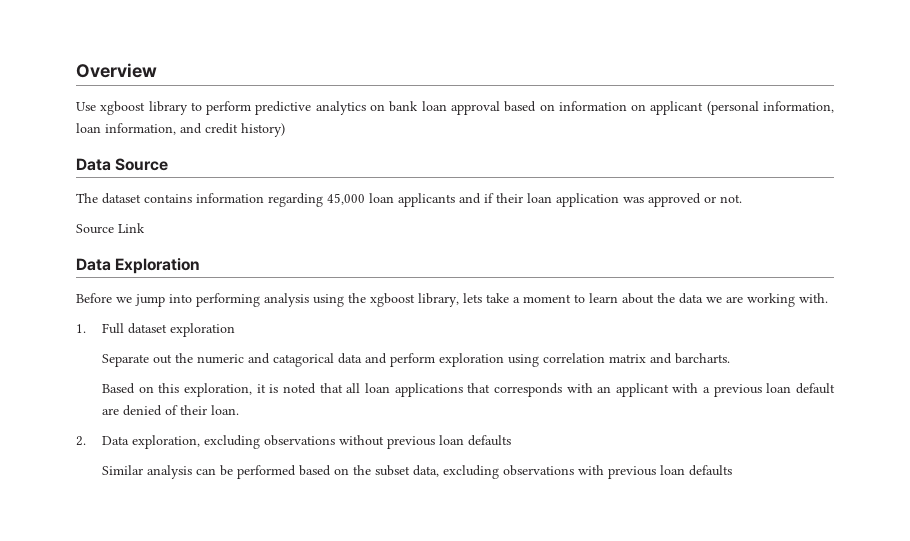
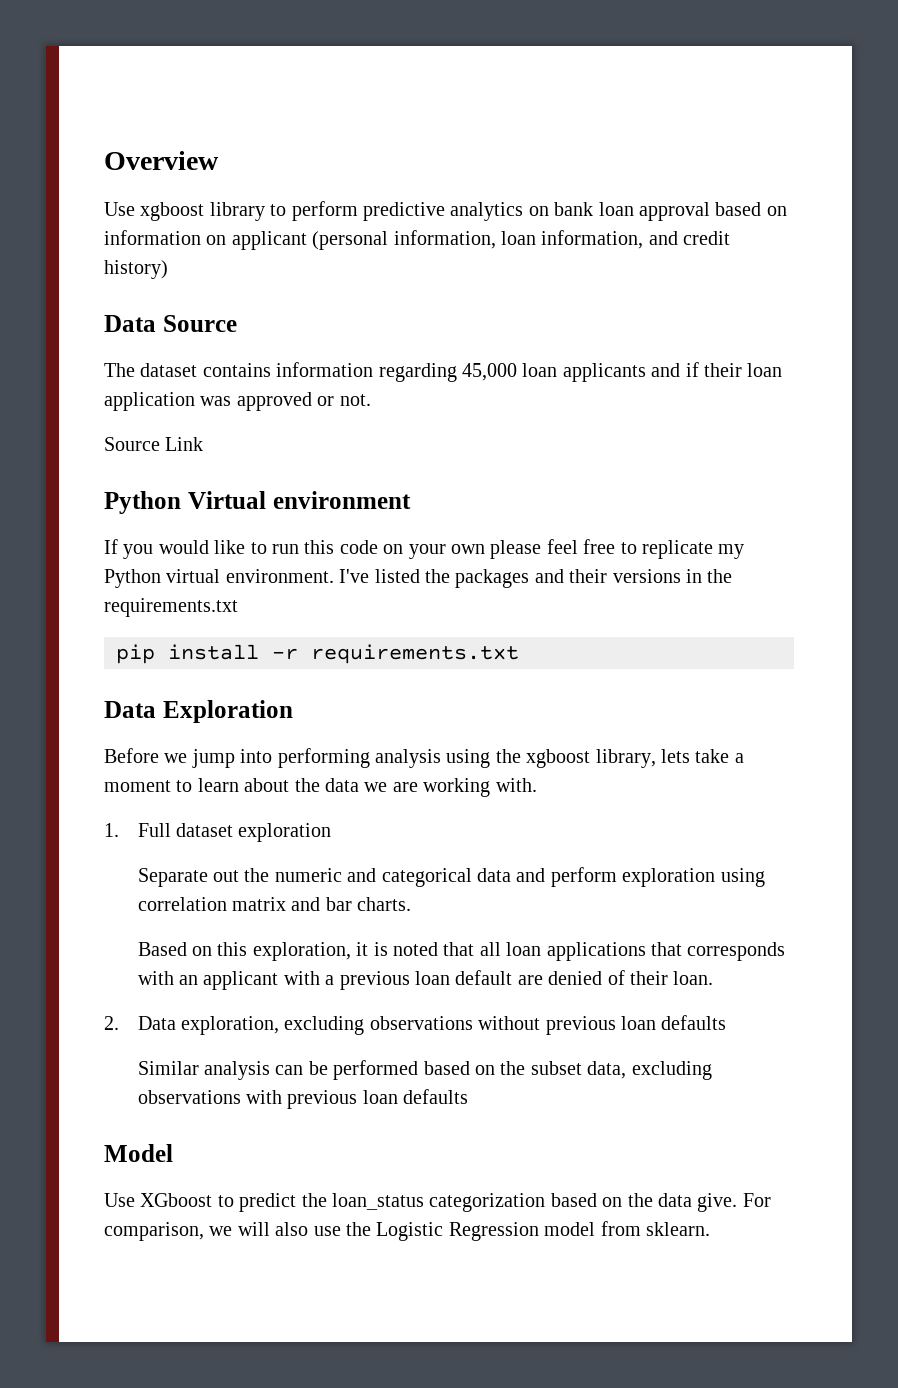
(145, 228) none -> [104,491,411,514] [104,539,745,559] [104,569,733,588] [104,598,238,617] [116,644,519,664] // Python Virtual environment // If you would like to run this code on your own please feel free to replicate my Python virtual environment. I've listed the packages and their versions in the requirements.txt // pip install -r requirements.txt
[273,353,335,367] catagorical -> [381,868,472,887] categorical
[675,353,731,364] barcharts. -> [325,897,412,911] bar charts.
(733, 470) none -> [104,1144,173,1162] [104,1193,771,1212] [104,1221,710,1241] // Model // Use XGboost to predict the loan_status categorization based on the data give. For comparison, we will also use the Logistic Regression model from sklearn.

